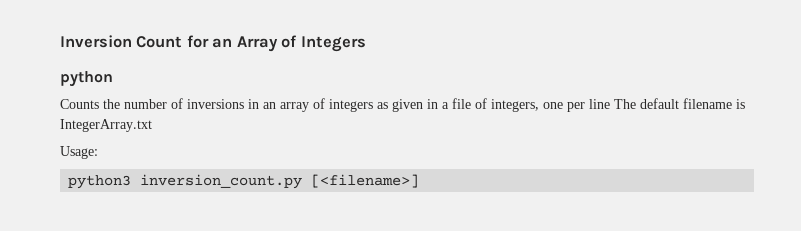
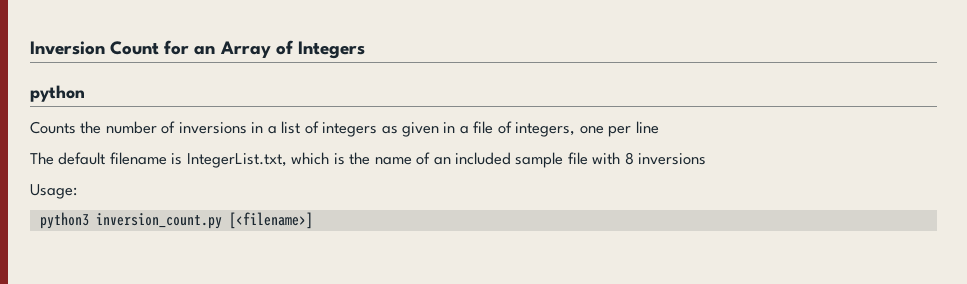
[263,102,309,112] an array -> [267,121,301,134] a list
(610, 104) none -> (659, 127) //
[60,119,152,132] IntegerArray.txt -> [186,152,707,168] IntegerList.txt, which is the name of an included sample file with 8 inversions

